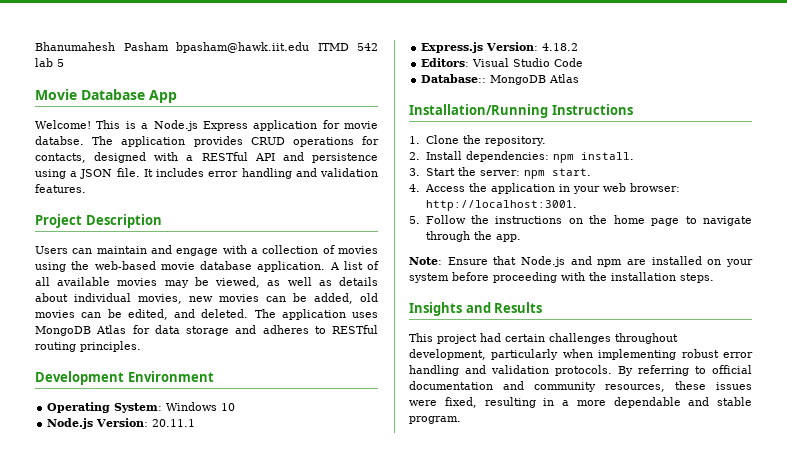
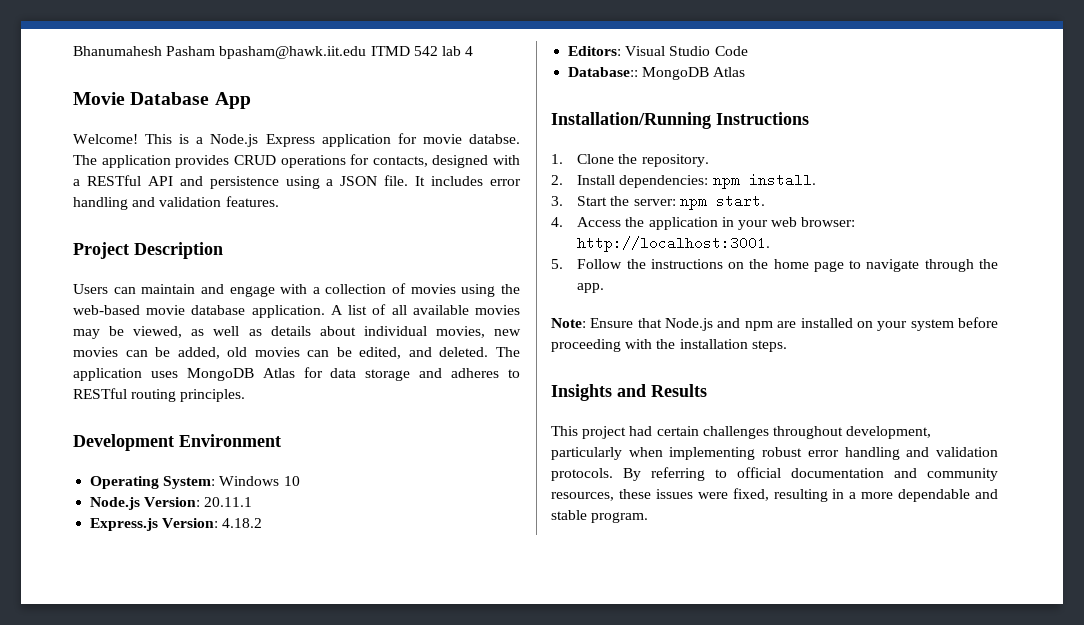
[57,59,64,67] 5 -> [465,46,474,56] 4

